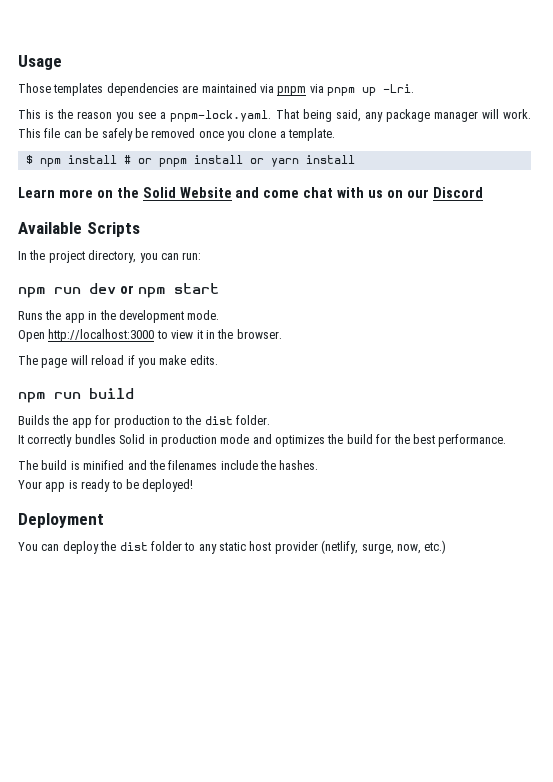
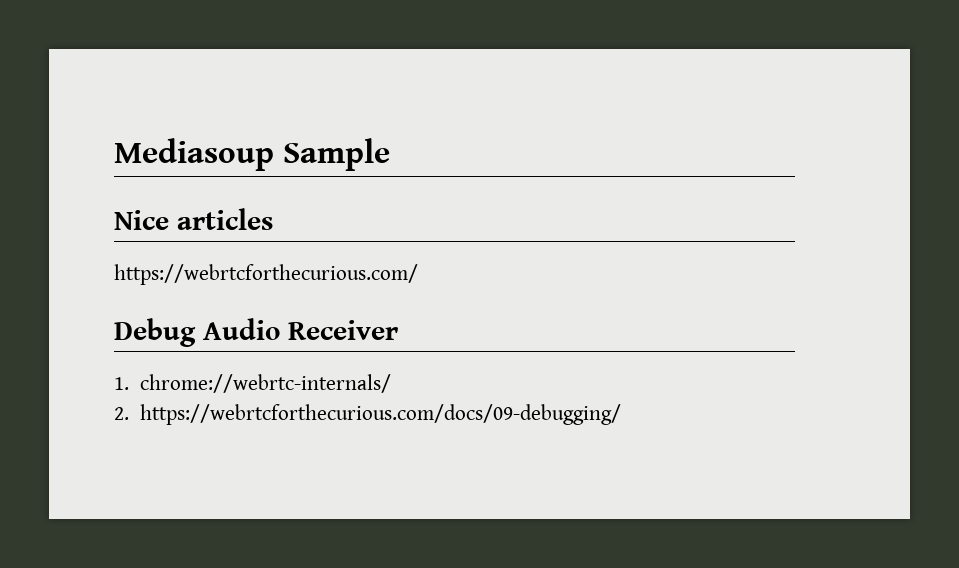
[18,55,62,70] [18,83,414,96] [18,109,531,122] [18,128,336,141] [25,155,355,167] [18,187,483,198] [18,222,140,237] [18,250,202,263] [18,283,219,298] [18,310,220,323] [18,329,282,342] [18,355,218,368] [18,388,134,403] [18,415,270,428] [18,434,507,447] [18,460,319,470] [18,479,194,492] [18,513,104,528] [18,540,447,554] Usage // Those templates dependencies are maintained via pnpm via pnpm up -Lri. // This is the reason you see a pnpm-lock.yaml. That being said, any package manager will work. This file can be safely be removed once you clone a template. // $ npm install # or pnpm install or yarn install // Learn more on the Solid Website and come chat with us on our Discord // Available Scripts // In the project directory, you can run: // npm run dev or npm start // Runs the app in the development mode. // Open http://localhost:3000 to view it in the browser. // The page will reload if you make edits. // npm run build // Builds the app for production to the dist folder. // It correctly bundles Solid in production mode and optimizes the build for the best performance. // The build is minified and the filenames include the hashes. // Your app is ready to be deployed! // Deployment // You can deploy the dist folder to any static host provider (netlify, surge, now, etc.) -> [114,138,390,171] [114,208,273,230] [114,264,418,285] [114,318,398,347] [114,374,391,393] [114,404,621,425] Mediasoup Sample // Nice articles // https://webrtcforthecurious.com/ // Debug Audio Receiver // 1. chrome://webrtc-internals/ // 2. https://webrtcforthecurious.com/docs/09-debugging/

